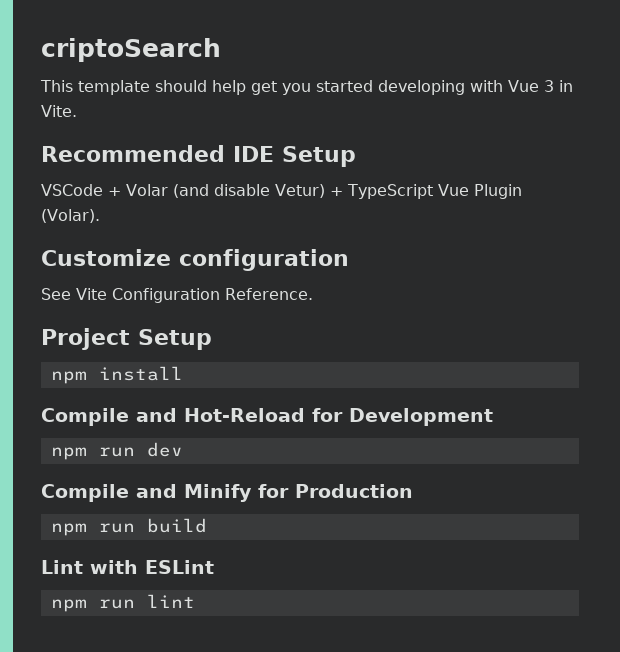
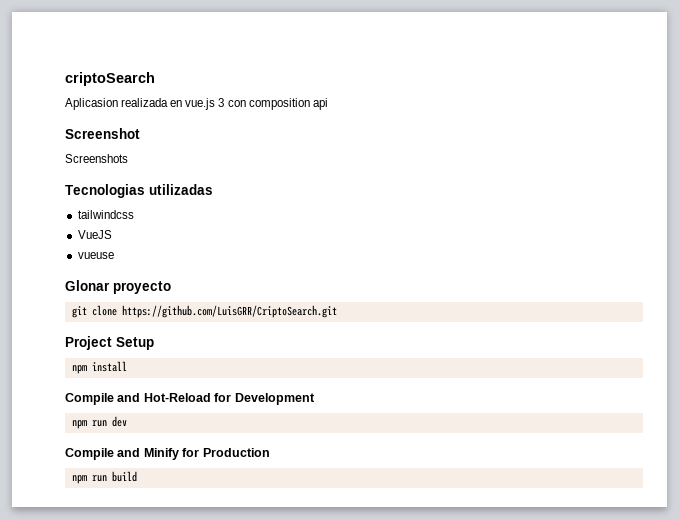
[40,80,573,95] [41,105,77,117] [41,145,356,167] [41,184,522,199] [41,209,100,223] [41,249,349,271] [41,288,313,303] This template should help get you started developing with Vue 3 in Vite. // Recommended IDE Setup // VSCode + Volar (and disable Vetur) + TypeScript Vue Plugin (Volar). // Customize configuration // See Vite Configuration Reference. -> [65,98,328,110] [65,128,140,139] [65,154,128,163] [65,184,213,198] [77,210,134,219] [77,230,112,239] [77,252,114,259] [65,280,171,294] [71,305,337,318] Aplicasion realizada en vue.js 3 con composition api // Screenshot // Screenshots // Tecnologias utilizadas // tailwindcss // VueJS // vueuse // Glonar proyecto // git clone https://github.com/LuisGRR/CriptoSearch.git
[41,560,214,574] [50,594,195,612] // Lint with ESLint // npm run lint -> (137, 476) none

